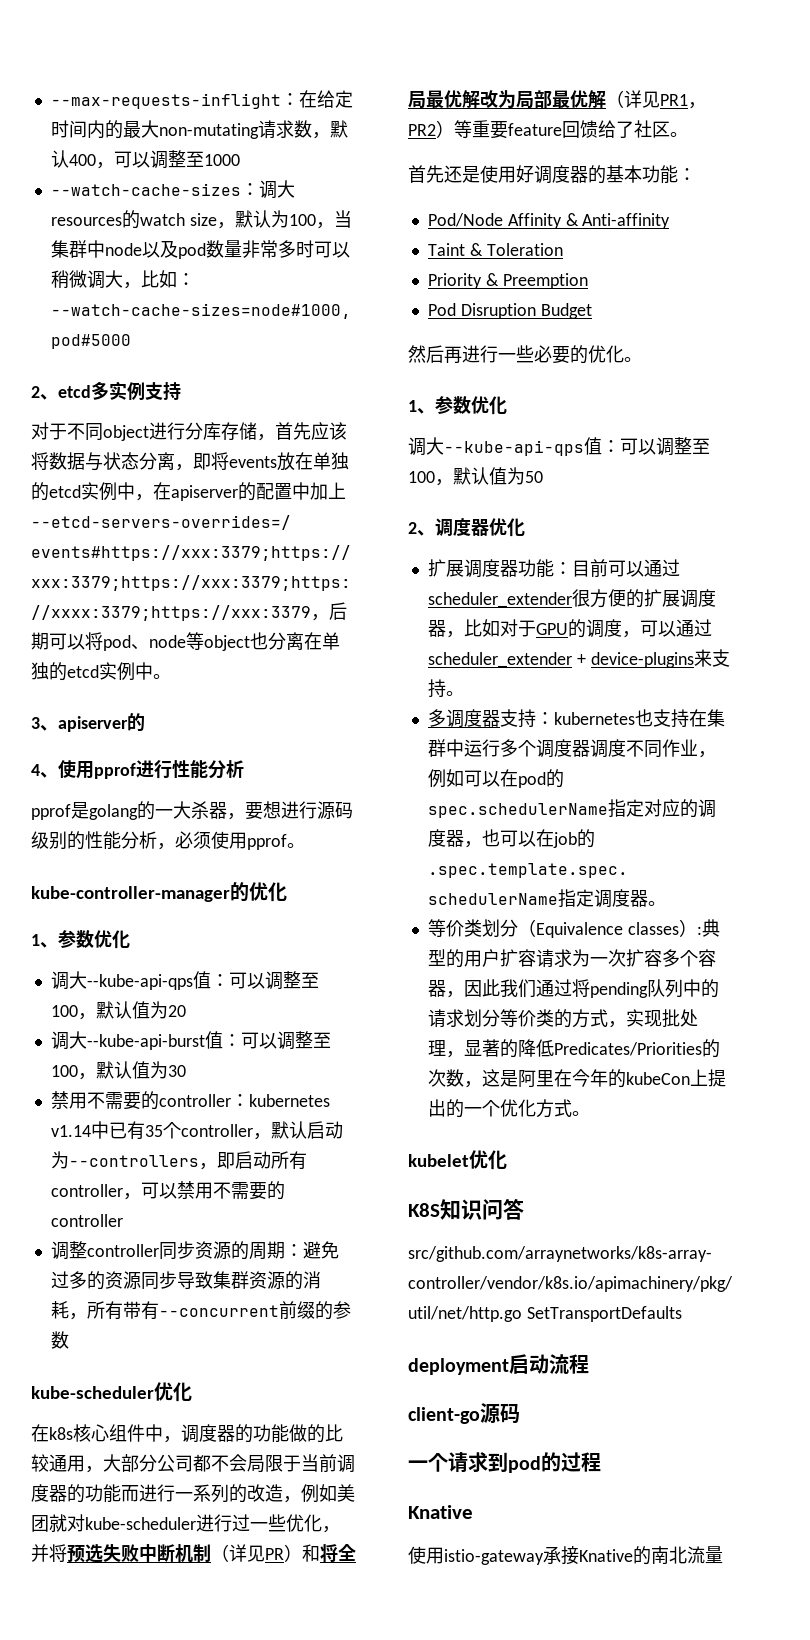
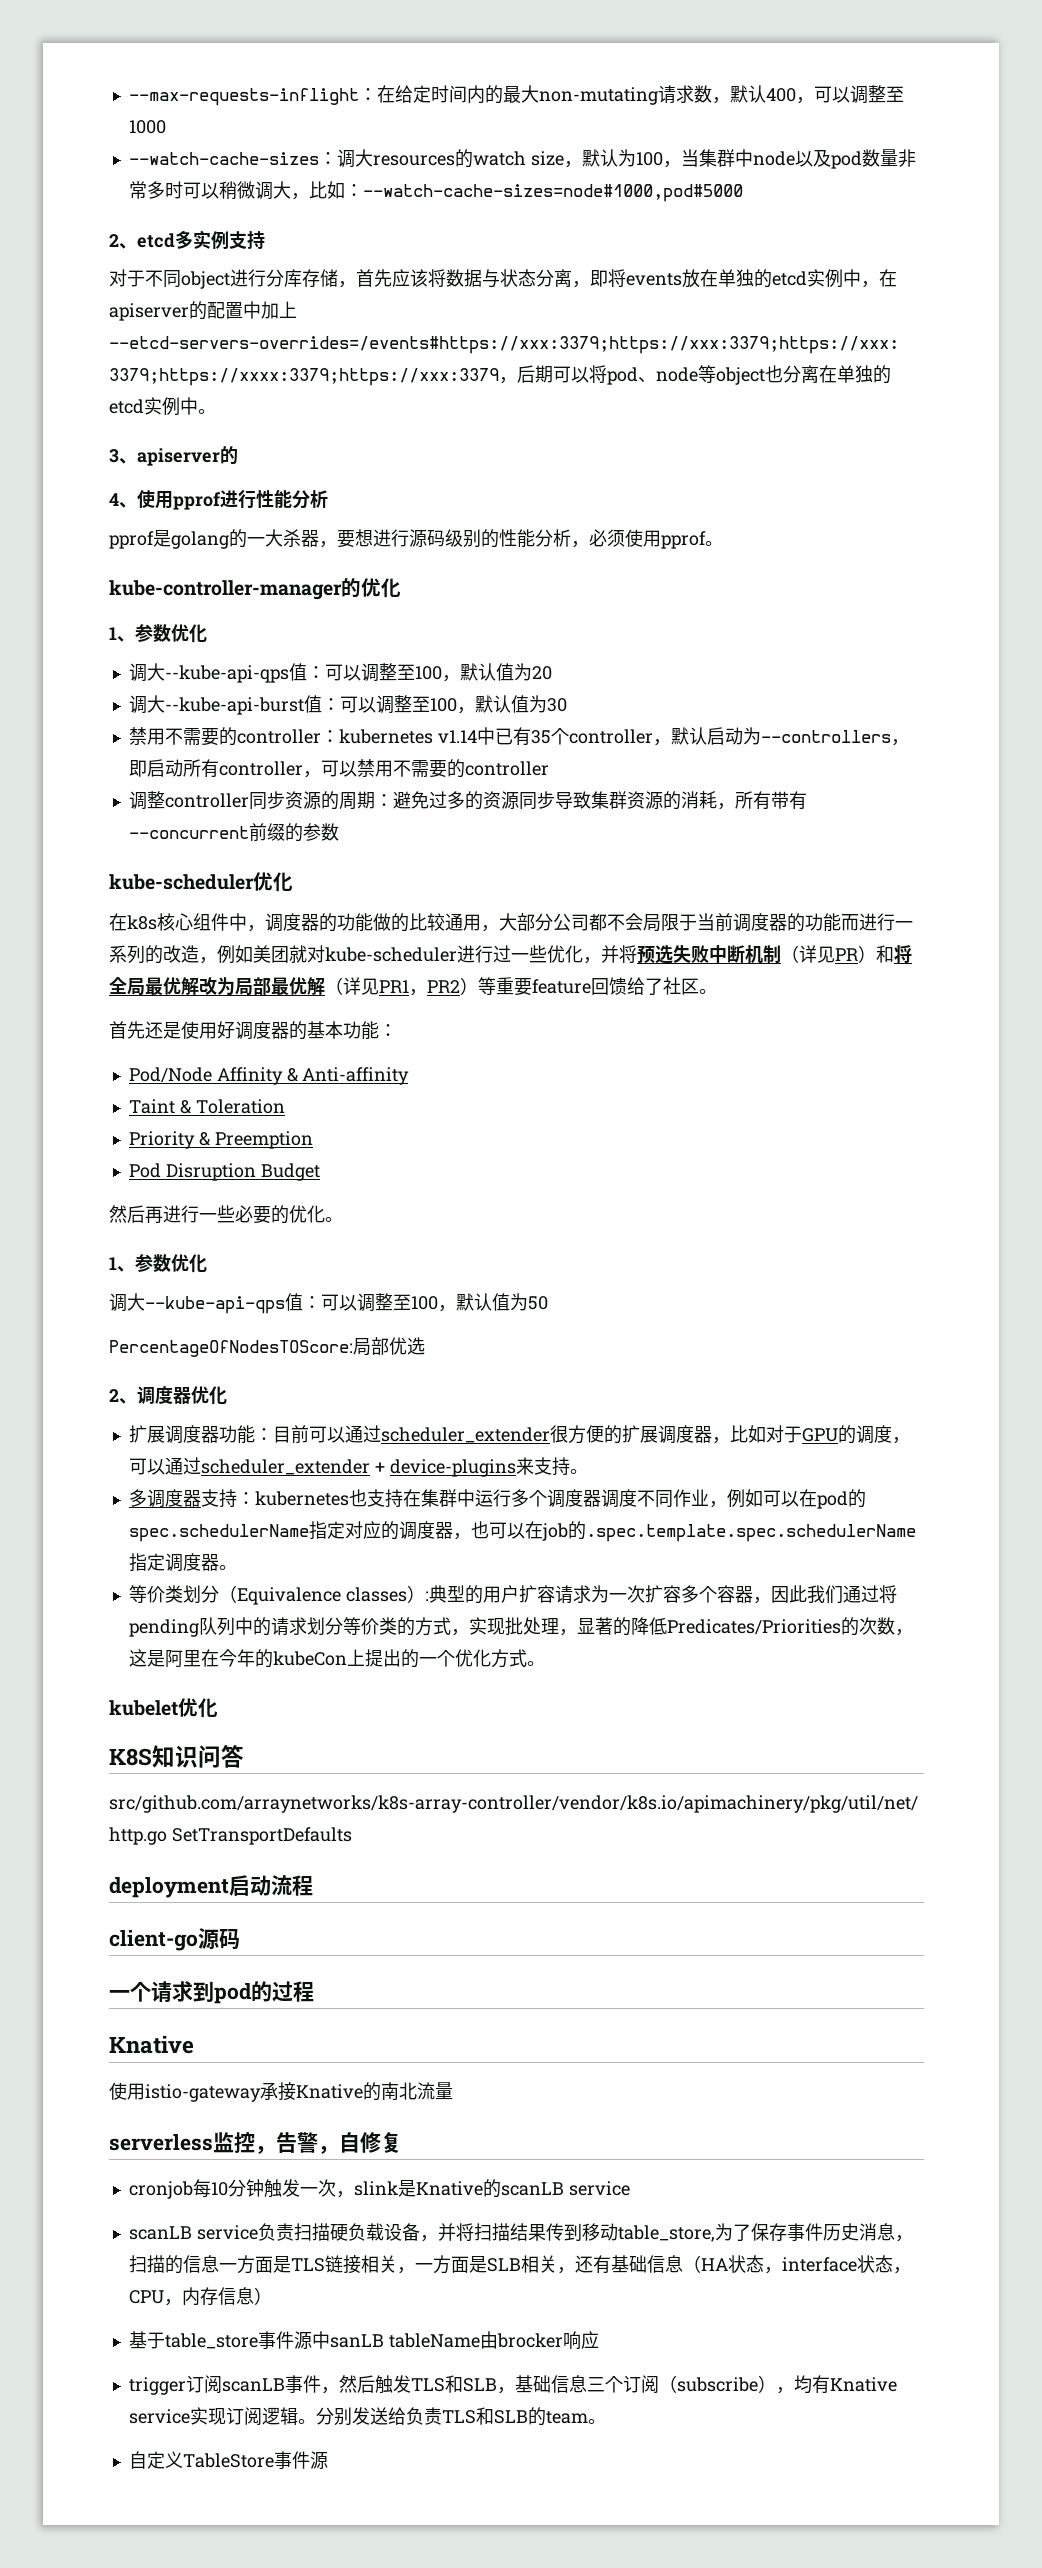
(543, 477) none -> [109,1337,425,1357] // PercentageOfNodesTOScore:局部优选
(723, 1555) none -> [109,2132,402,2154] [128,2179,630,2199] [128,2223,913,2242] [128,2255,911,2274] [128,2287,272,2306] [128,2331,599,2350] [128,2375,897,2395] [128,2407,606,2426] [128,2451,328,2470] // serverless监控，告警，自修复 // cronjob每10分钟触发一次，slink是Knative的scanLB service // scanLB service负责扫描硬负载设备，并将扫描结果传到移动table_store,为了保存事件历史消息，扫描的信息一方面是TLS链接相关，一方面是SLB相关，还有基础信息（HA状态，interface状态，CPU，内存信息） // 基于table_store事件源中sanLB tableName由brocker响应 // trigger订阅scanLB事件，然后触发TLS和SLB，基础信息三个订阅（subscribe），均有Knative service实现订阅逻辑。分别发送给负责TLS和SLB的team。 // 自定义TableStore事件源

